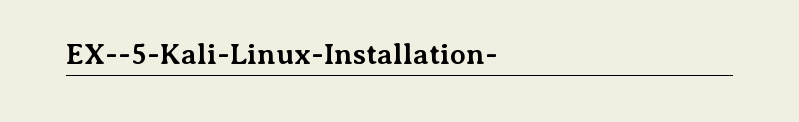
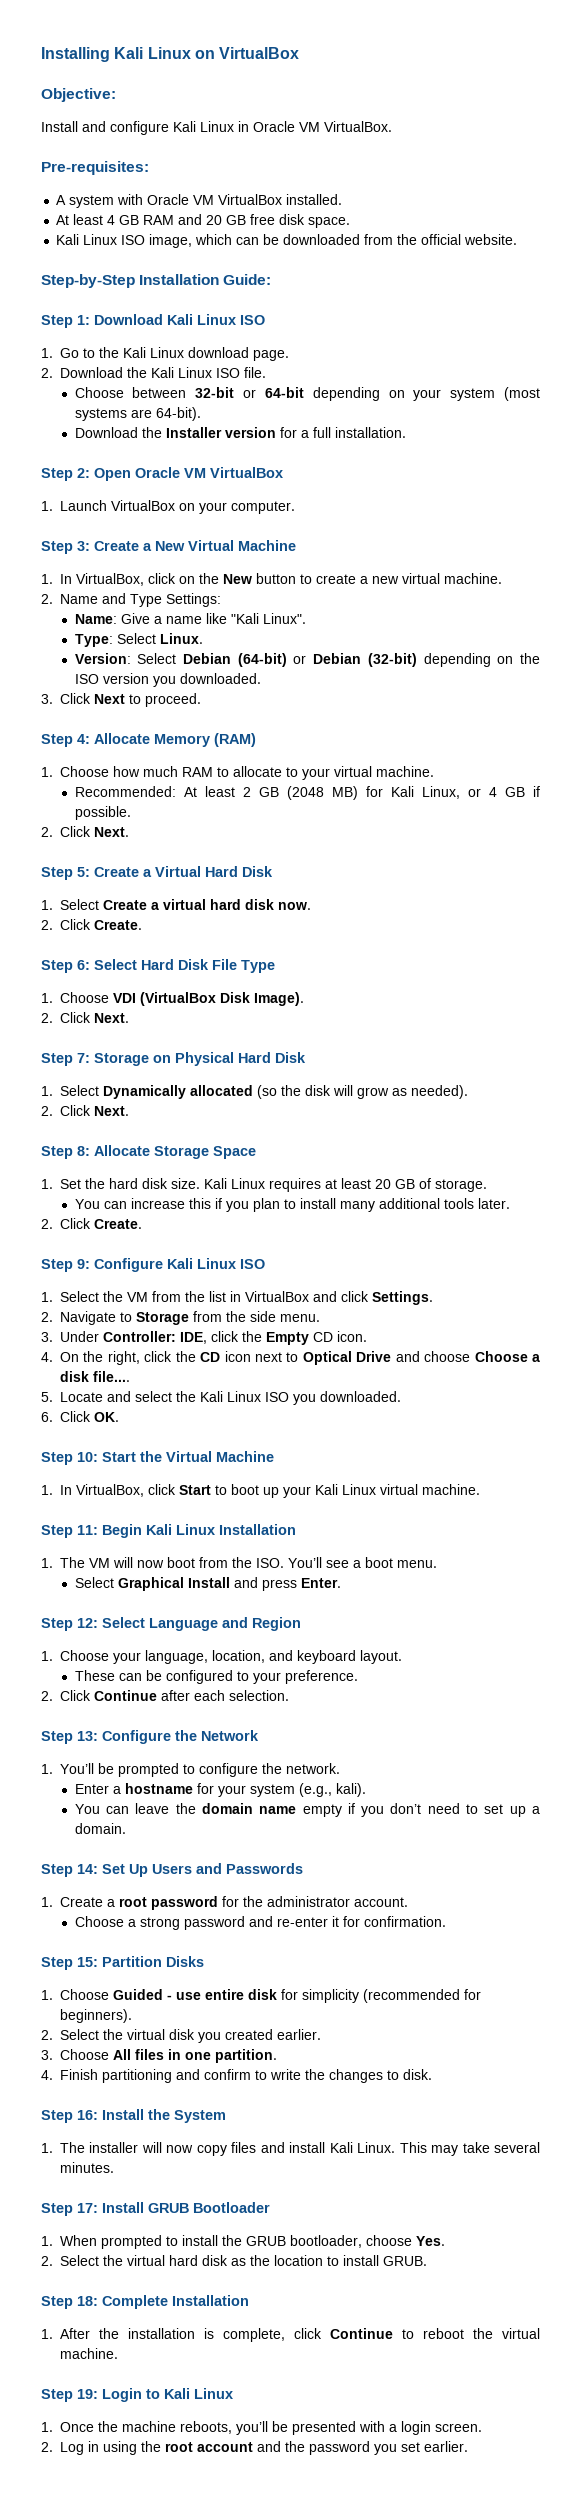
[66,43,498,64] EX--5-Kali-Linux-Installation- -> [41,47,300,62] [41,88,116,102] [41,121,392,135] [41,161,149,175] [56,194,343,208] [56,214,351,228] [56,234,518,248] [41,274,272,288] [41,314,265,328] [41,347,289,361] [41,367,266,378] [74,387,540,401] [74,407,201,421] [74,427,406,438] [41,467,283,481] [41,500,295,514] [41,540,296,554] [41,573,502,586] [41,593,221,607] [74,613,306,624] [74,633,203,647] [74,653,541,667] [74,673,261,687] [41,693,201,707] [41,733,256,747] [41,766,434,780] [74,786,540,800] [74,806,131,820] [41,826,129,837] [41,866,273,880] [41,899,311,910] [41,919,142,930] [41,959,275,973] [41,992,304,1006] [41,1012,129,1023] [41,1052,306,1066] [41,1085,468,1099] [41,1105,129,1116] [41,1145,256,1159] [41,1178,487,1192] [74,1198,510,1212] [41,1218,142,1229] [41,1258,265,1272] [41,1291,433,1305] [41,1311,320,1325] [41,1331,367,1345] [41,1351,540,1365] [60,1371,130,1382] [41,1391,401,1405] [41,1411,119,1422] [41,1451,274,1465] [41,1484,480,1498] [41,1524,296,1538] [41,1557,437,1568] [74,1577,341,1591] [41,1617,301,1631] [41,1650,402,1664] [74,1670,358,1684] [41,1690,289,1701] [41,1730,259,1744] [41,1763,340,1777] [74,1783,366,1797] [74,1803,541,1817] [74,1823,126,1834] [41,1863,303,1877] [41,1896,408,1910] [74,1916,446,1930] [41,1956,204,1970] [41,1989,481,2003] [60,2009,132,2023] [41,2029,321,2043] [41,2049,277,2063] [41,2069,432,2083] [41,2109,226,2123] [41,2142,540,2156] [60,2162,114,2173] [41,2202,270,2216] [41,2235,445,2249] [41,2255,427,2266] [41,2295,249,2309] [41,2328,540,2342] [60,2348,118,2359] [41,2388,233,2402] [41,2421,482,2435] [41,2441,468,2455] Installing Kali Linux on VirtualBox // Objective: // Install and configure Kali Linux in Oracle VM VirtualBox. // Pre-requisites: // A system with Oracle VM VirtualBox installed. // At least 4 GB RAM and 20 GB free disk space. // Kali Linux ISO image, which can be downloaded from the official website. // Step-by-Step Installation Guide: // Step 1: Download Kali Linux ISO // 1. Go to the Kali Linux download page. // 2. Download the Kali Linux ISO file. // Choose between 32-bit or 64-bit depending on your system (most systems are 64-bit). // Download the Installer version for a full installation. // Step 2: Open Oracle VM VirtualBox // 1. Launch VirtualBox on your computer. // Step 3: Create a New Virtual Machine // 1. In VirtualBox, click on the New button to create a new virtual machine. // 2. Name and Type Settings: // Name: Give a name like "Kali Linux". // Type: Select Linux. // Version: Select Debian (64-bit) or Debian (32-bit) depending on the ISO version you downloaded. // 3. Click Next to proceed. // Step 4: Allocate Memory (RAM) // 1. Choose how much RAM to allocate to your virtual machine. // Recommended: At least 2 GB (2048 MB) for Kali Linux, or 4 GB if possible. // 2. Click Next. // Step 5: Create a Virtual Hard Disk // 1. Select Create a virtual hard disk now. // 2. Click Create. // Step 6: Select Hard Disk File Type // 1. Choose VDI (VirtualBox Disk Image). // 2. Click Next. // Step 7: Storage on Physical Hard Disk // 1. Select Dynamically allocated (so the disk will grow as needed). // 2. Click Next. // Step 8: Allocate Storage Space // 1. Set the hard disk size. Kali Linux requires at least 20 GB of storage. // You can increase this if you plan to install many additional tools later. // 2. Click Create. // Step 9: Configure Kali Linux ISO // 1. Select the VM from the list in VirtualBox and click Settings. // 2. Navigate to Storage from the side menu. // 3. Under Controller: IDE, click the Empty CD icon. // 4. On the right, click the CD icon next to Optical Drive and choose Choose a disk file.... // 5. Locate and select the Kali Linux ISO you downloaded. // 6. Click OK. // Step 10: Start the Virtual Machine // 1. In VirtualBox, click Start to boot up your Kali Linux virtual machine. // Step 11: Begin Kali Linux Installation // 1. The VM will now boot from the ISO. You’ll see a boot menu. // Select Graphical Install and press Enter. // Step 12: Select Language and Region // 1. Choose your language, location, and keyboard layout. // These can be configured to your preference. // 2. Click Continue after each selection. // Step 13: Configure the Network // 1. You’ll be prompted to configure the network. // Enter a hostname for your system (e.g., kali). // You can leave the domain name empty if you don’t need to set up a domain. // Step 14: Set Up Users and Passwords // 1. Create a root password for the administrator account. // Choose a strong password and re-enter it for confirmation. // Step 15: Partition Disks // 1. Choose Guided - use entire disk for simplicity (recommended for beginners). // 2. Select the virtual disk you created earlier. // 3. Choose All files in one partition. // 4. Finish partitioning and confirm to write the changes to disk. // Step 16: Install the System // 1. The installer will now copy files and install Kali Linux. This may take several minutes. // Step 17: Install GRUB Bootloader // 1. When prompted to install the GRUB bootloader, choose Yes. // 2. Select the virtual hard disk as the location to install GRUB. // Step 18: Complete Installation // 1. After the installation is complete, click Continue to reboot the virtual machine. // Step 19: Login to Kali Linux // 1. Once the machine reboots, you’ll be presented with a login screen. // 2. Log in using the root account and the password you set earlier.

